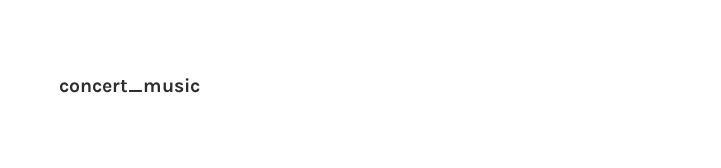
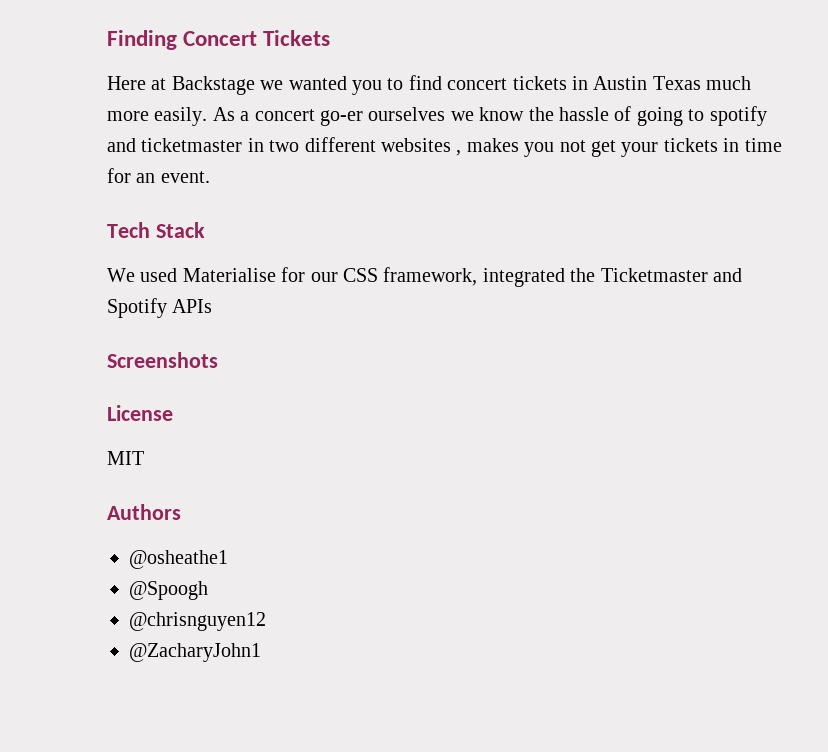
[59,78,200,93] concert_music -> [107,30,331,50] [107,75,752,95] [107,106,767,126] [107,137,782,157] [107,168,210,183] [107,222,205,238] [107,267,742,287] [107,298,213,318] [107,352,218,368] [107,405,173,421] [107,451,144,465] [107,504,181,520] [129,550,228,569] [129,581,208,600] [129,612,266,631] [129,643,261,662] Finding Concert Tickets // Here at Backstage we wanted you to find concert tickets in Austin Texas much more easily. As a concert go-er ourselves we know the hassle of going to spotify and ticketmaster in two different websites , makes you not get your tickets in time for an event. // Tech Stack // We used Materialise for our CSS framework, integrated the Ticketmaster and Spotify APIs // Screenshots // License // MIT // Authors // @osheathe1 // @Spoogh // @chrisnguyen12 // @ZacharyJohn1

